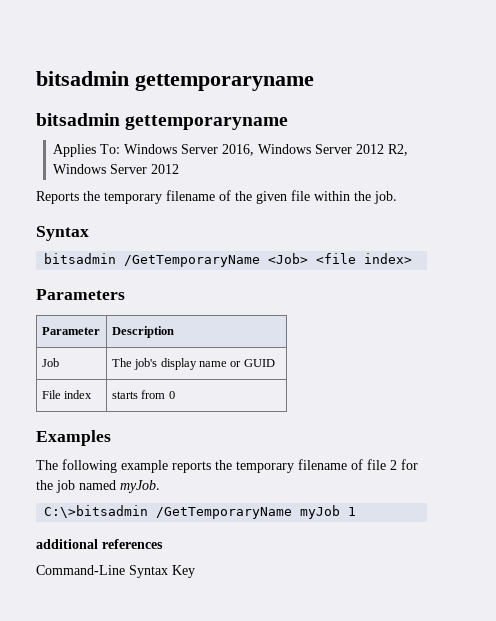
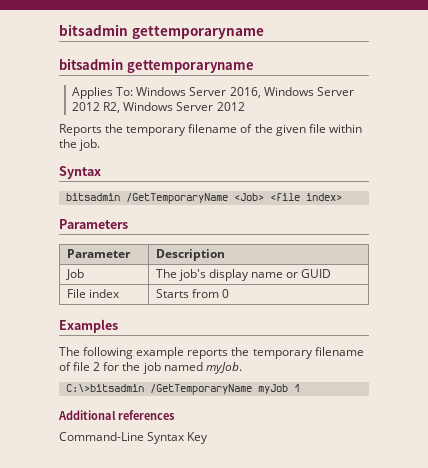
[111,391,138,399] starts -> [155,289,189,298] Starts
[36,539,98,549] additional -> [58,410,116,420] Additional

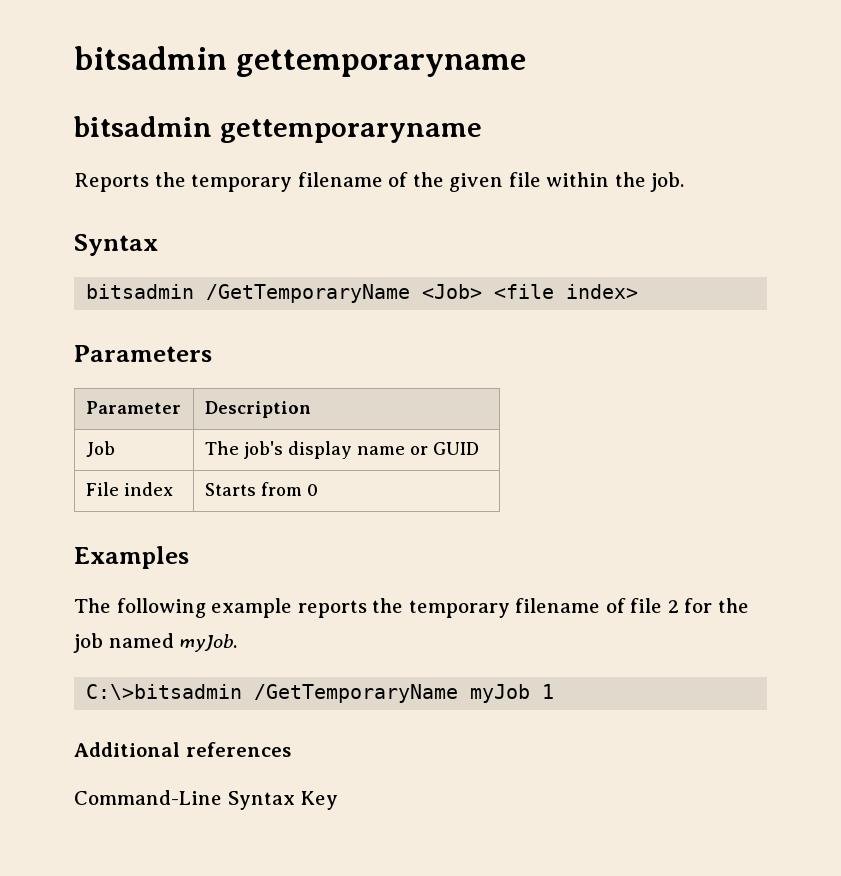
[72,87,354,99] [72,102,245,113] // Applies To: Windows Server 2016, Windows Server 2012 R2, Windows Server 2012 -> (482, 131) none

